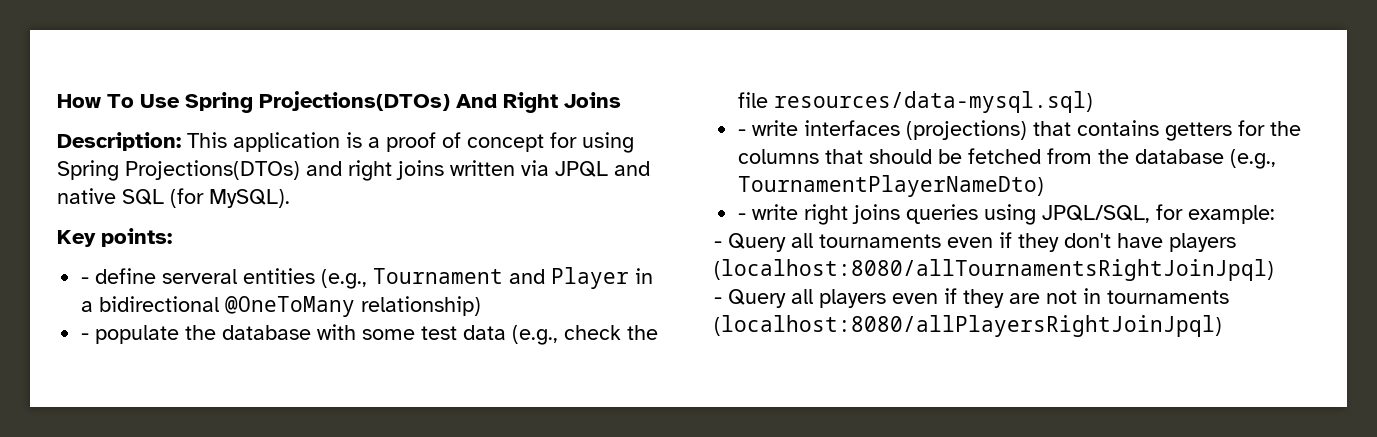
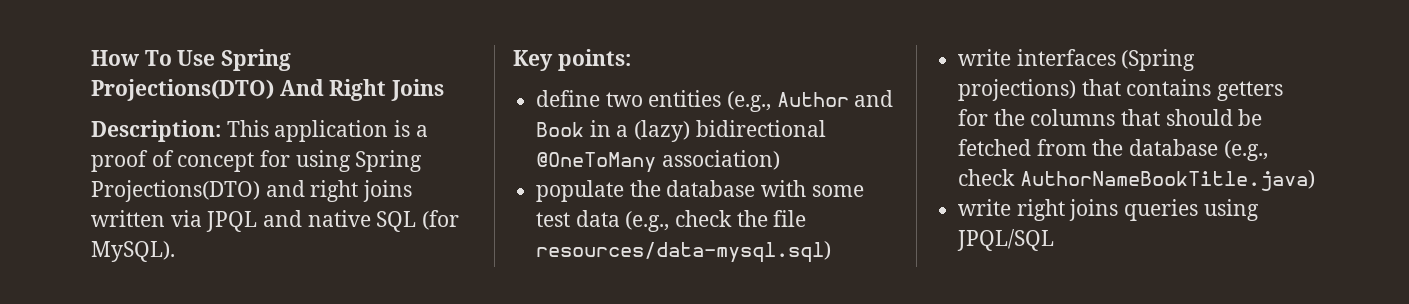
[259,91,450,111] Projections(DTOs) -> [91,79,274,101] Projections(DTO)
[125,160,300,180] Projections(DTOs) -> [91,180,260,202] Projections(DTO)
[81,267,630,289] - define serveral entities (e.g., Tournament and Player -> [536,90,894,112] [536,122,585,137] define two entities (e.g., Author and Book
(94, 306) none -> [634,120,691,142] (lazy)
[361,296,482,316] [81,333,90,340] relationship) // - -> [661,150,780,170] association) //
[738,129,747,136] - -> (832, 252) none
[906,120,1028,140] (projections) -> [1121,49,1196,71] [958,79,1077,101] (Spring projections)
[738,175,1045,197] [738,213,747,220] TournamentPlayerNameDto) // - -> [958,169,1315,191] check AuthorNameBookTitle.java) //
[1042,204,1276,224] [714,232,1236,252] [714,259,1274,281] [714,288,1229,308] [714,315,1222,337] JPQL/SQL, for example: // - Query all tournaments even if they don't have players (localhost:8080/allTournamentsRightJoinJpql) // - Query all players even if they are not in tournaments (localhost:8080/allPlayersRightJoinJpql) -> [957,229,1055,251] JPQL/SQL

